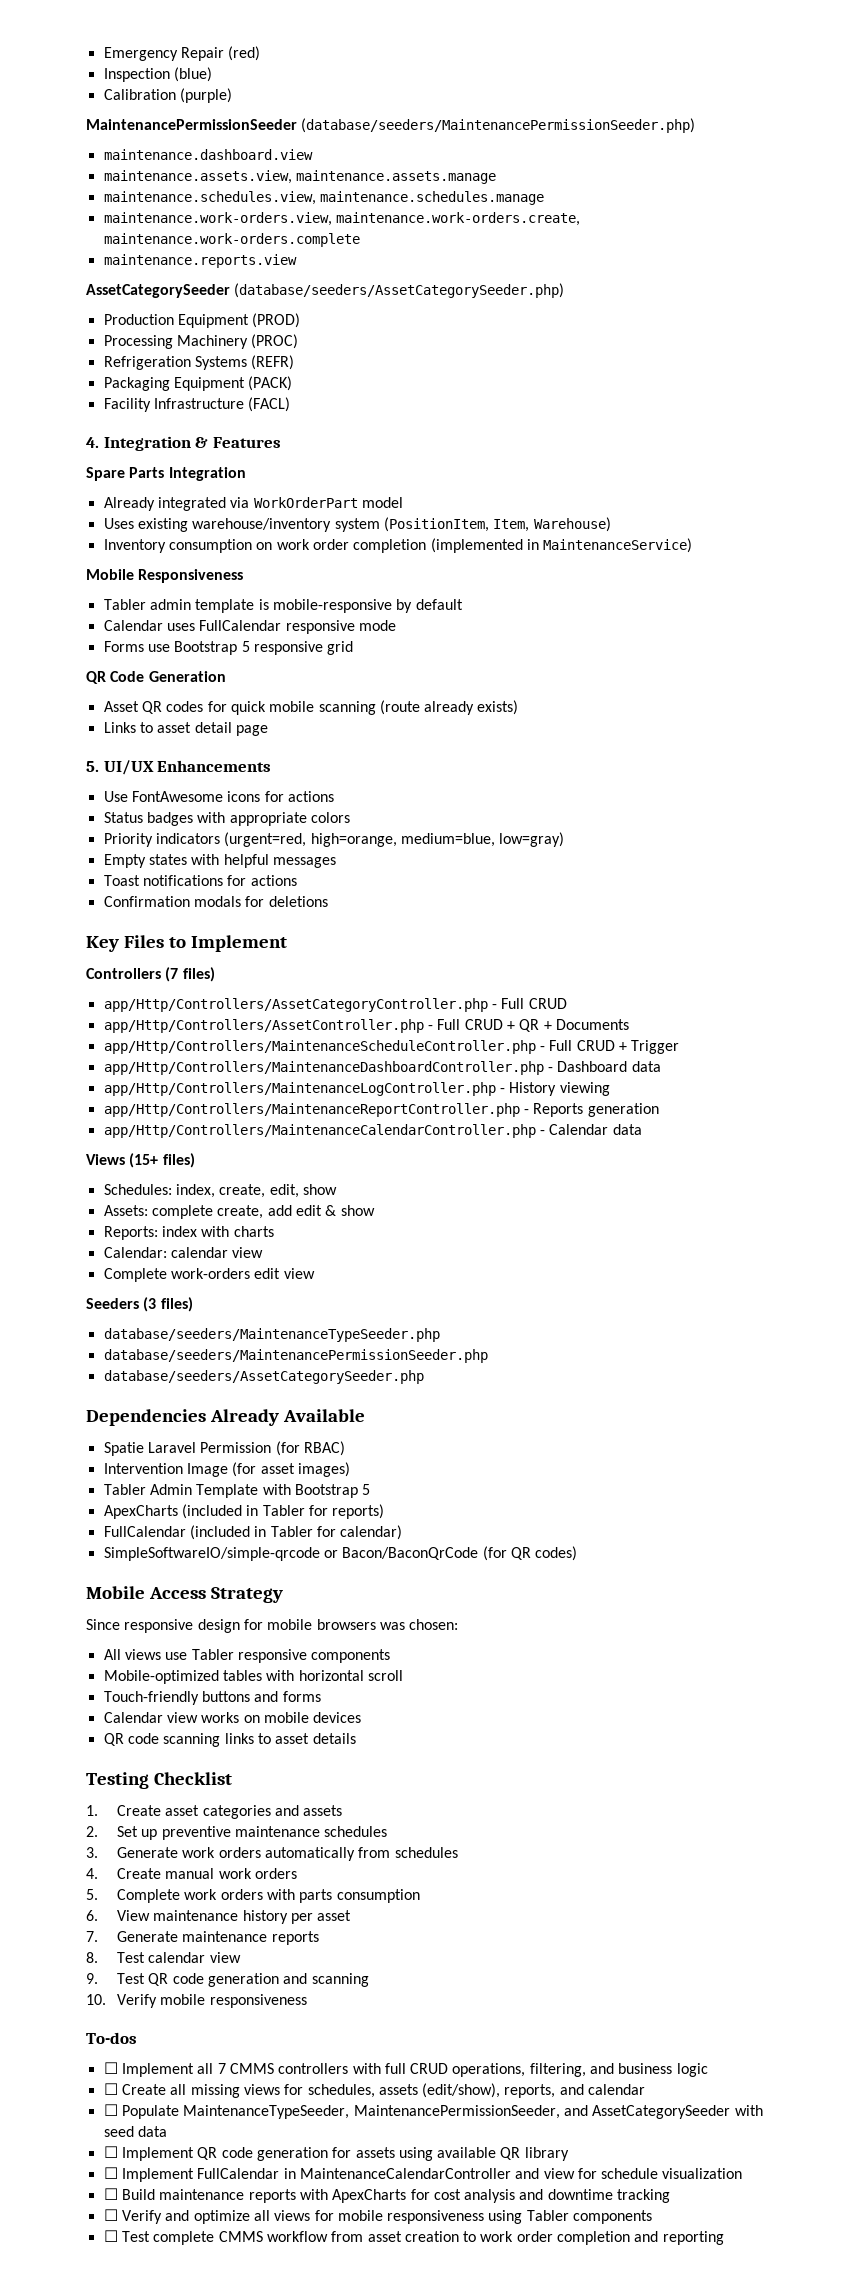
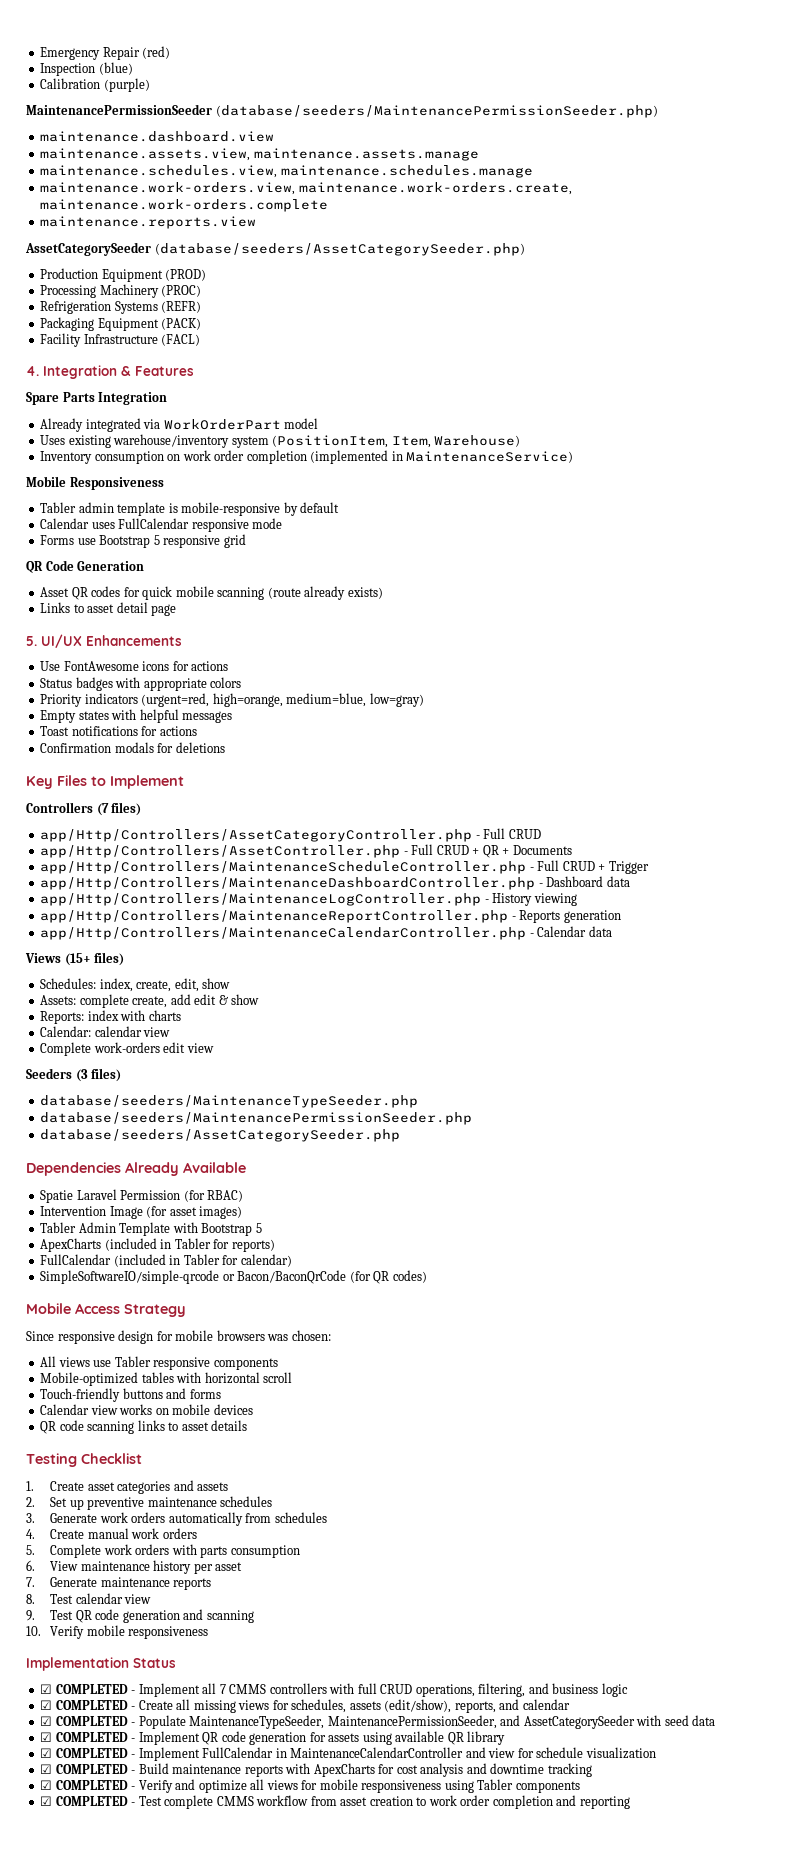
[86,2032,137,2044] [103,2062,118,2074] To-dos // ☐ -> [26,1657,176,1671] [40,1684,136,1694] Implementation Status // ☑ COMPLETED -
[103,2083,118,2095] ☐ -> [40,1700,136,1710] ☑ COMPLETED -
[103,2104,118,2116] ☐ -> [40,1716,136,1726] ☑ COMPLETED -
[103,2146,118,2158] ☐ -> [40,1732,136,1742] ☑ COMPLETED -
[103,2167,118,2179] ☐ -> [40,1748,136,1758] ☑ COMPLETED -
[103,2188,118,2200] ☐ -> [40,1764,136,1774] ☑ COMPLETED -
[103,2209,118,2221] ☐ -> [40,1780,136,1790] ☑ COMPLETED -
[103,2230,118,2242] ☐ -> [40,1796,136,1806] ☑ COMPLETED -

